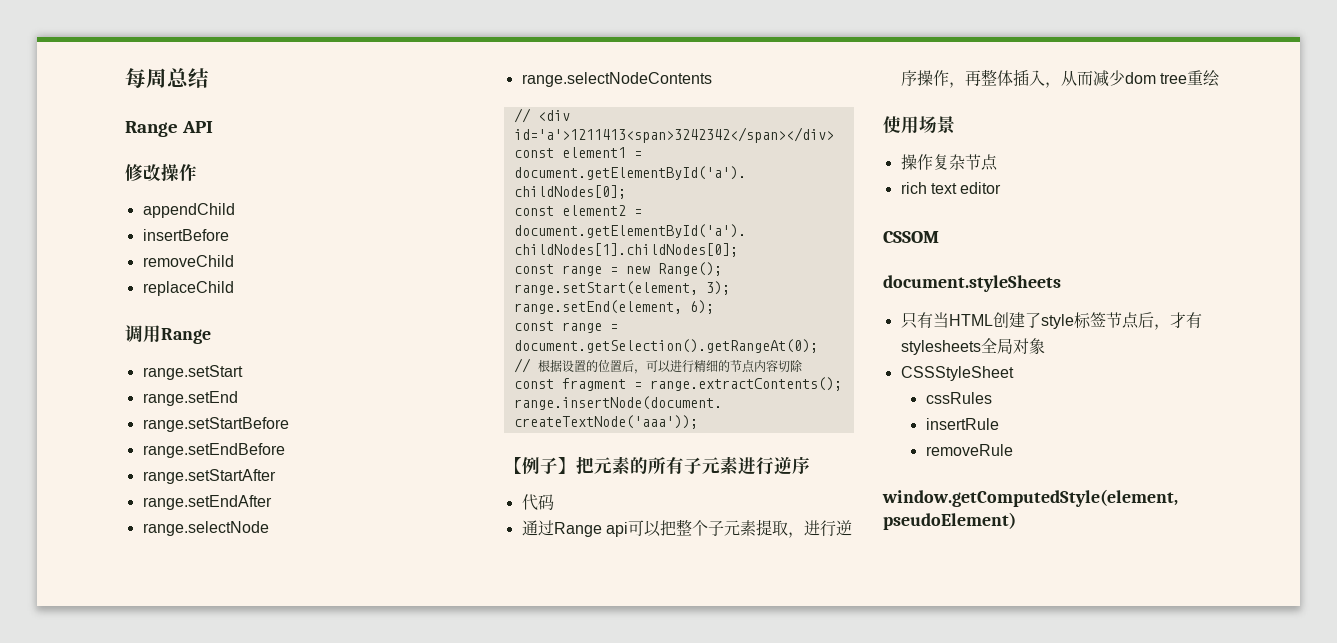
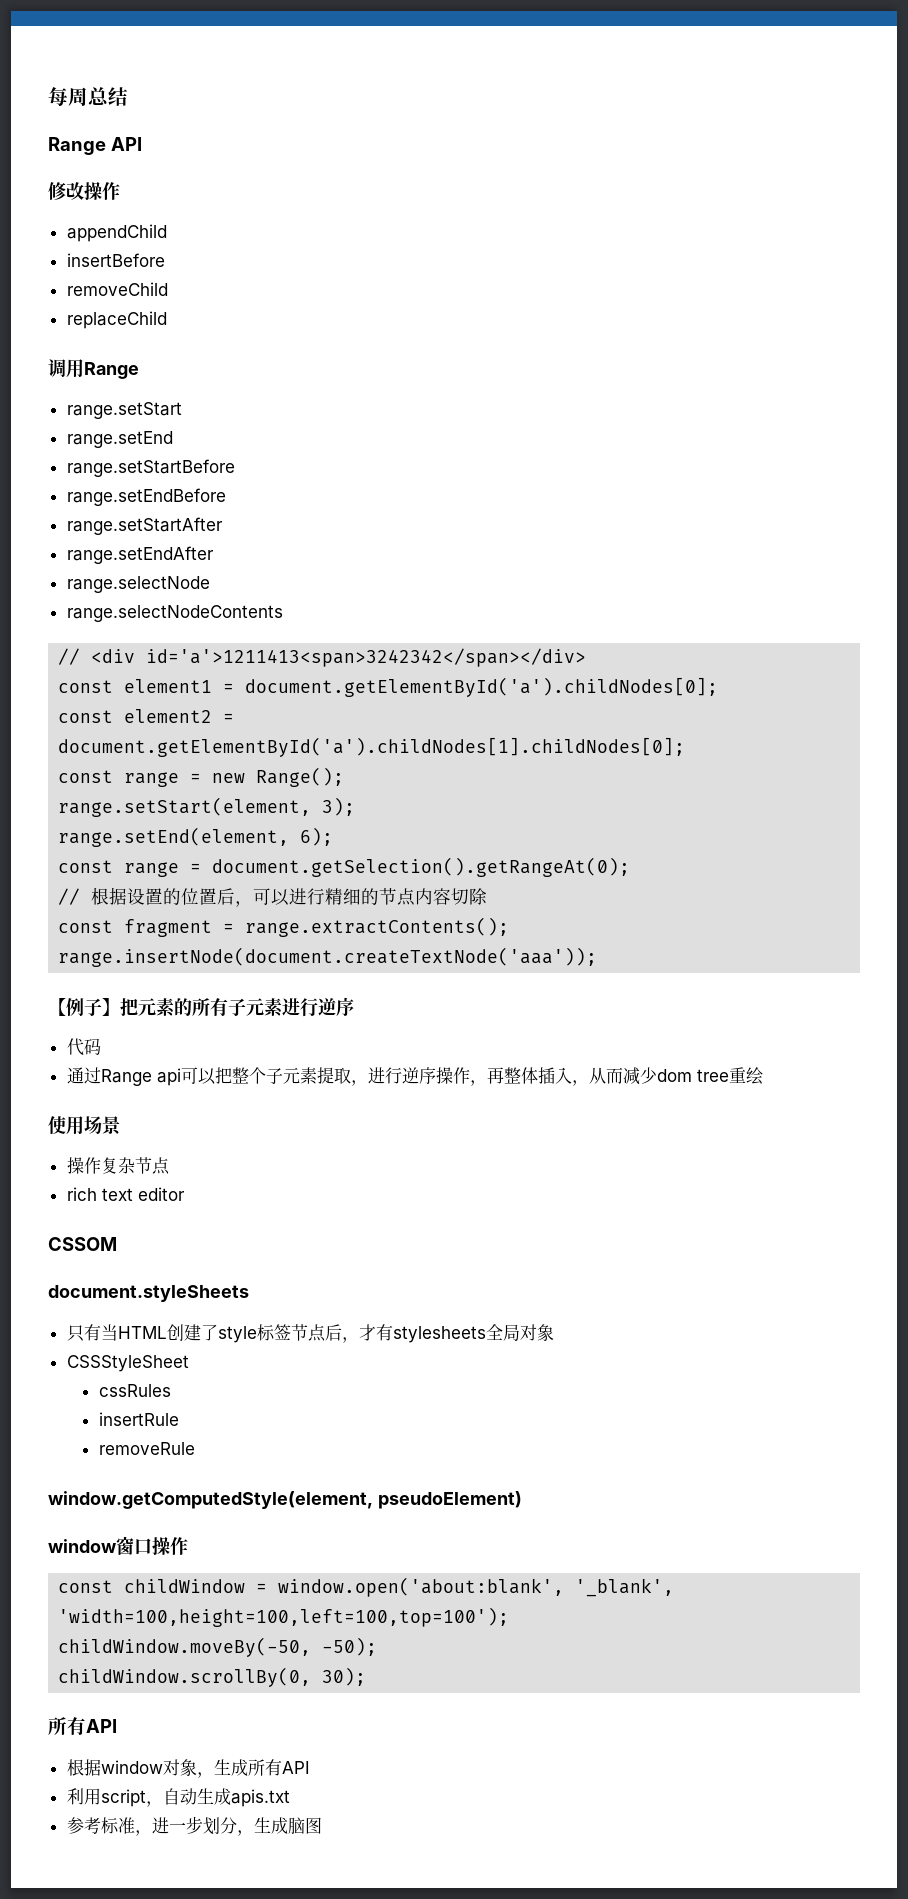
(1016, 521) none -> [48,1536,188,1555] [58,1577,675,1597] [58,1607,510,1627] [58,1637,378,1657] [58,1667,367,1687] [48,1717,117,1735] [66,1759,310,1778] [66,1788,290,1807] [66,1816,322,1836] // window窗口操作 // const childWindow = window.open('about:blank', '_blank', 'width=100,height=100,left=100,top=100'); // childWindow.moveBy(-50, -50); // childWindow.scrollBy(0, 30); // 所有API // 根据window对象，生成所有API // 利用script，自动生成apis.txt // 参考标准，进一步划分，生成脑图

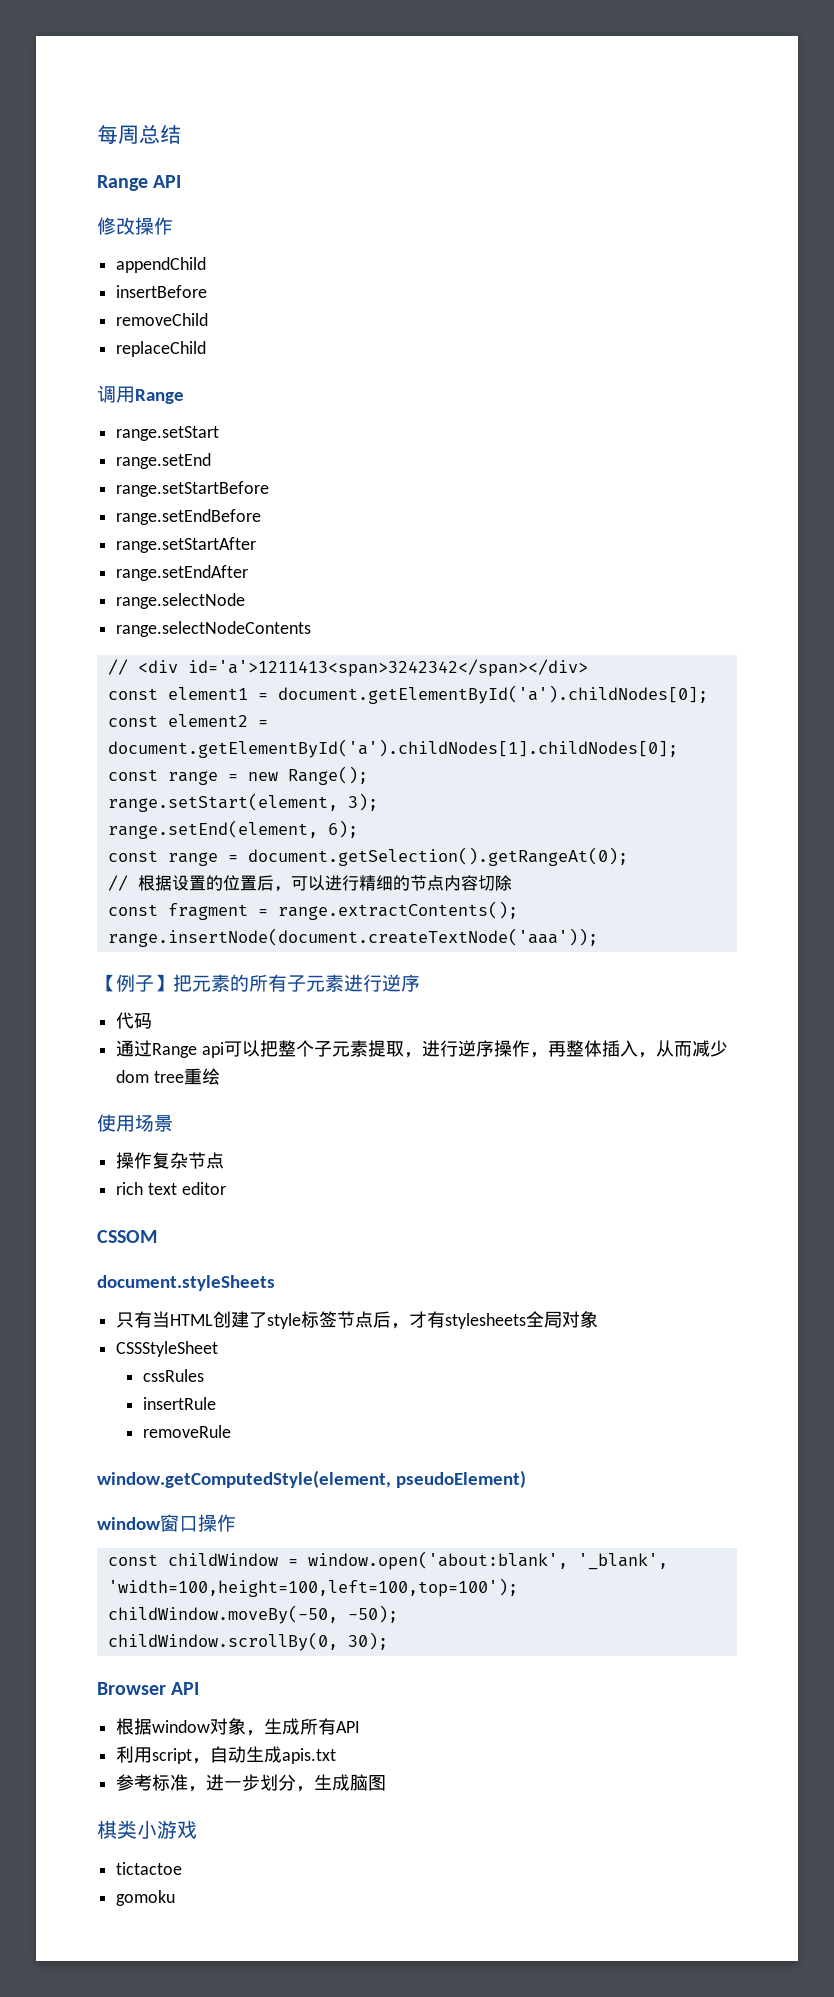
[48,1717,86,1735] 所有 -> [97,1682,166,1695] Browser
(322, 1825) none -> [97,1820,197,1839] [116,1862,183,1875] [116,1890,176,1906] // 棋类小游戏 // tictactoe // gomoku

